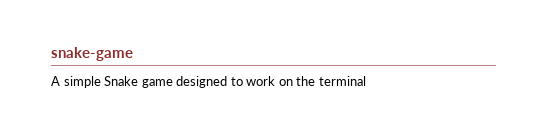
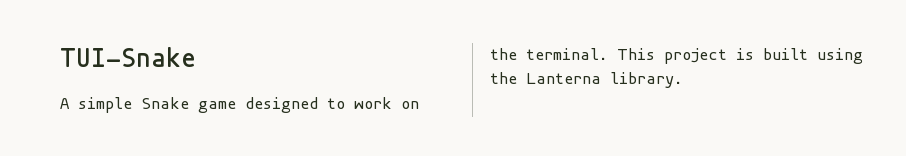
[51,47,133,61] snake-game -> [60,47,196,67] TUI-Snake
[318,76,366,86] terminal -> [526,48,863,64] [490,72,683,88] terminal. This project is built using the Lanterna library.

